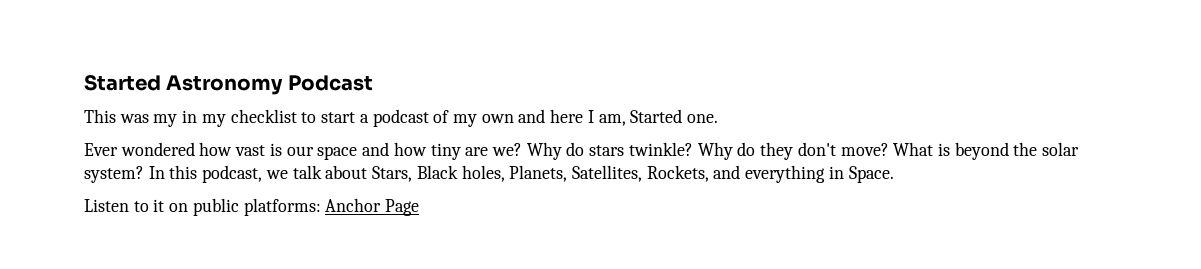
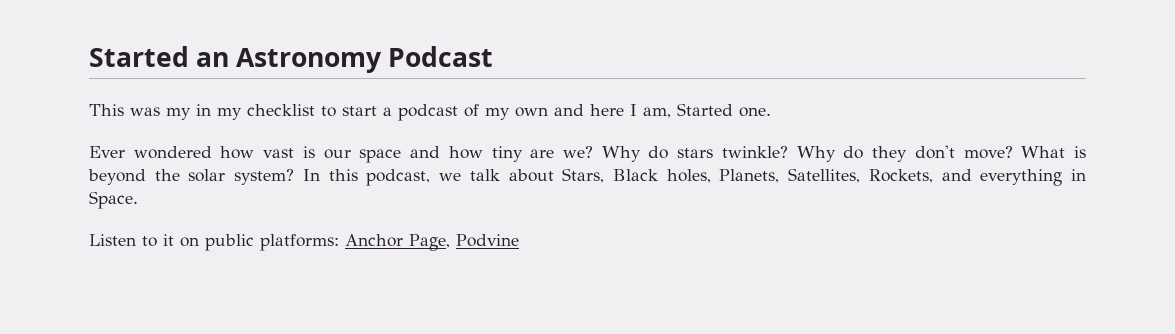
[84,74,161,91] Started -> [89,46,230,67] Started an
[385,199,420,216] Page -> [409,234,519,251] Page, Podvine

